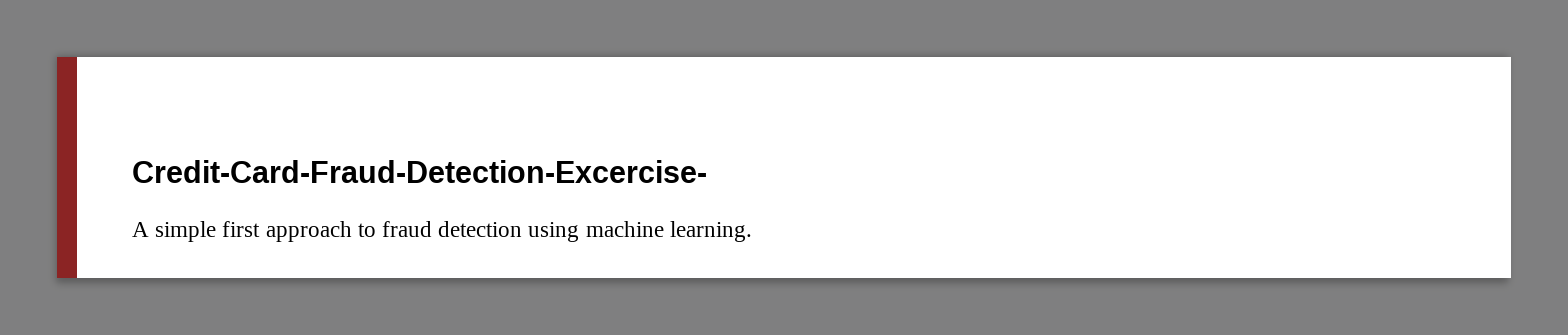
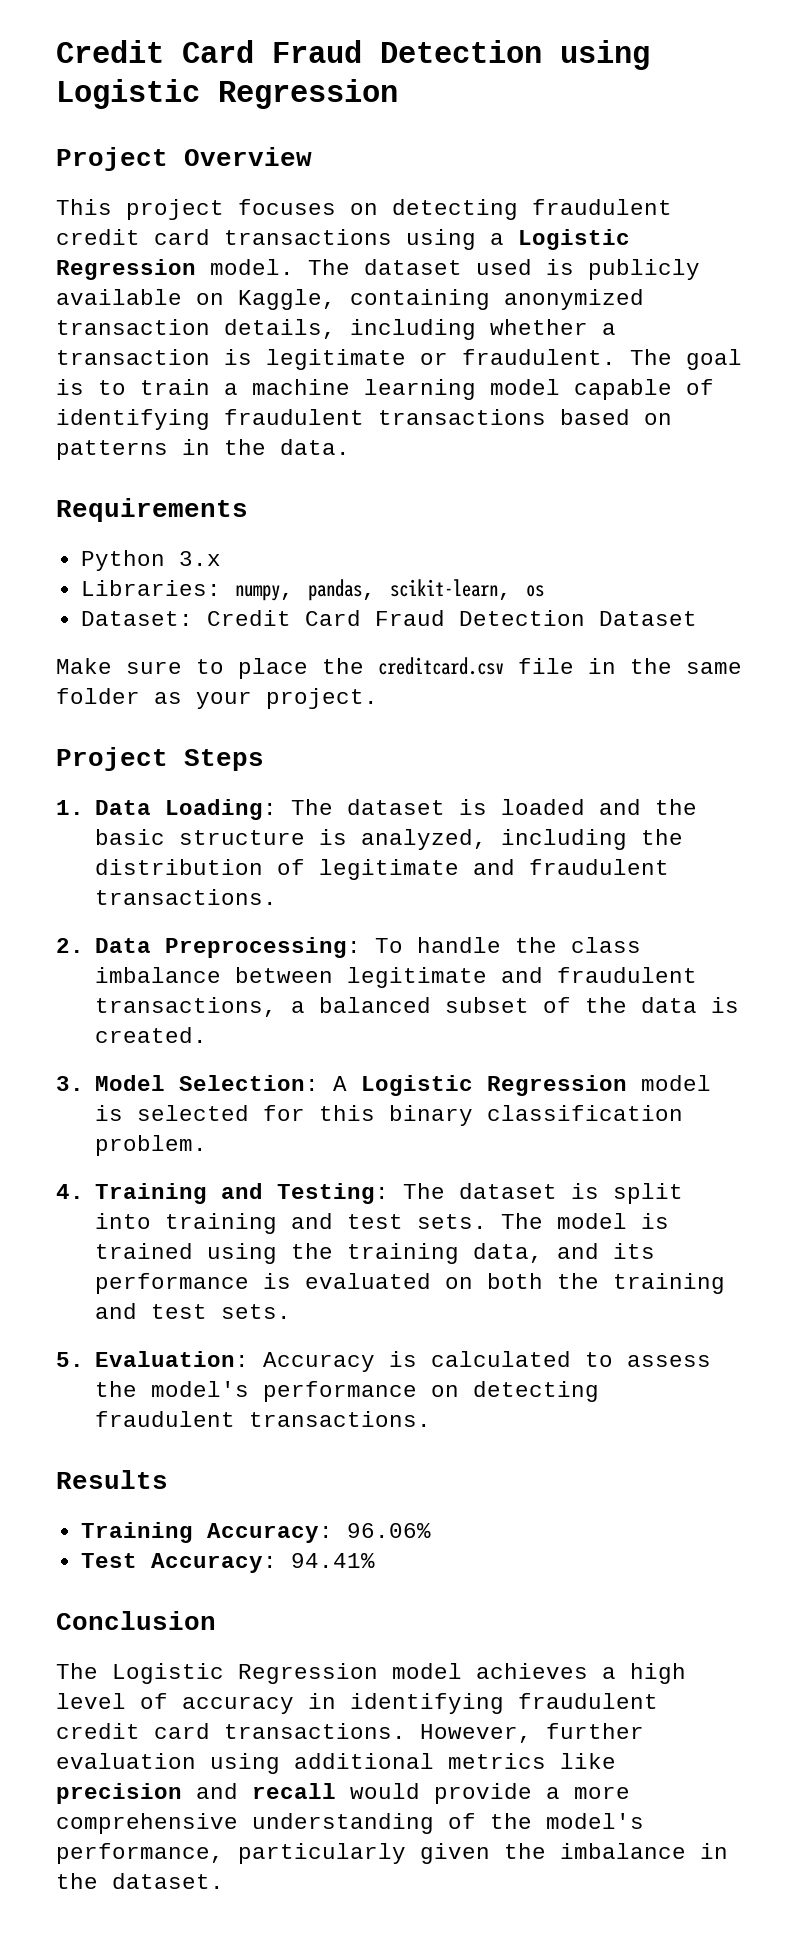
[132,160,707,183] [132,221,752,242] Credit-Card-Fraud-Detection-Excercise- // A simple first approach to fraud detection using machine learning. -> [56,40,650,70] [56,79,398,109] [56,147,312,171] [56,199,672,220] [56,229,630,250] [56,259,700,280] [56,289,644,310] [56,319,616,340] [56,349,742,370] [56,379,714,400] [56,409,672,430] [56,439,350,460] [56,498,248,522] [80,550,221,571] [80,579,544,601] [80,610,697,626] [56,657,742,679] [56,688,378,709] [56,747,264,771] [56,799,698,820] [95,829,684,850] [95,859,670,880] [95,889,278,905] [56,937,642,958] [95,967,698,988] [95,997,740,1017] [95,1027,208,1043] [56,1075,712,1096] [95,1105,684,1126] [95,1135,208,1156] [56,1183,684,1204] [95,1213,670,1234] [95,1243,656,1264] [95,1273,726,1294] [95,1303,292,1319] [56,1351,712,1372] [95,1381,600,1402] [95,1411,432,1427] [56,1470,168,1489] [80,1522,431,1543] [80,1553,375,1573] [56,1611,216,1630] [56,1663,686,1684] [56,1693,658,1714] [56,1723,644,1743] [56,1753,616,1774] [56,1783,630,1804] [56,1813,644,1834] [56,1843,728,1864] [56,1873,224,1889] Credit Card Fraud Detection using Logistic Regression // Project Overview // This project focuses on detecting fraudulent credit card transactions using a Logistic Regression model. The dataset used is publicly available on Kaggle, containing anonymized transaction details, including whether a transaction is legitimate or fraudulent. The goal is to train a machine learning model capable of identifying fraudulent transactions based on patterns in the data. // Requirements // Python 3.x // Libraries: numpy, pandas, scikit-learn, os // Dataset: Credit Card Fraud Detection Dataset // Make sure to place the creditcard.csv file in the same folder as your project. // Project Steps // 1. Data Loading: The dataset is loaded and the basic structure is analyzed, including the distribution of legitimate and fraudulent transactions. // 2. Data Preprocessing: To handle the class imbalance between legitimate and fraudulent transactions, a balanced subset of the data is created. // 3. Model Selection: A Logistic Regression model is selected for this binary classification problem. // 4. Training and Testing: The dataset is split into training and test sets. The model is trained using the training data, and its performance is evaluated on both the training and test sets. // 5. Evaluation: Accuracy is calculated to assess the model's performance on detecting fraudulent transactions. // Results // Training Accuracy: 96.06% // Test Accuracy: 94.41% // Conclusion // The Logistic Regression model achieves a high level of accuracy in identifying fraudulent credit card transactions. However, further evaluation using additional metrics like precision and recall would provide a more comprehensive understanding of the model's performance, particularly given the imbalance in the dataset.

